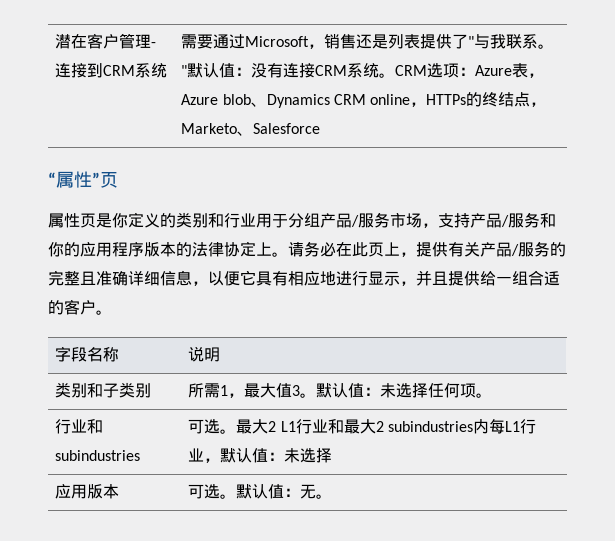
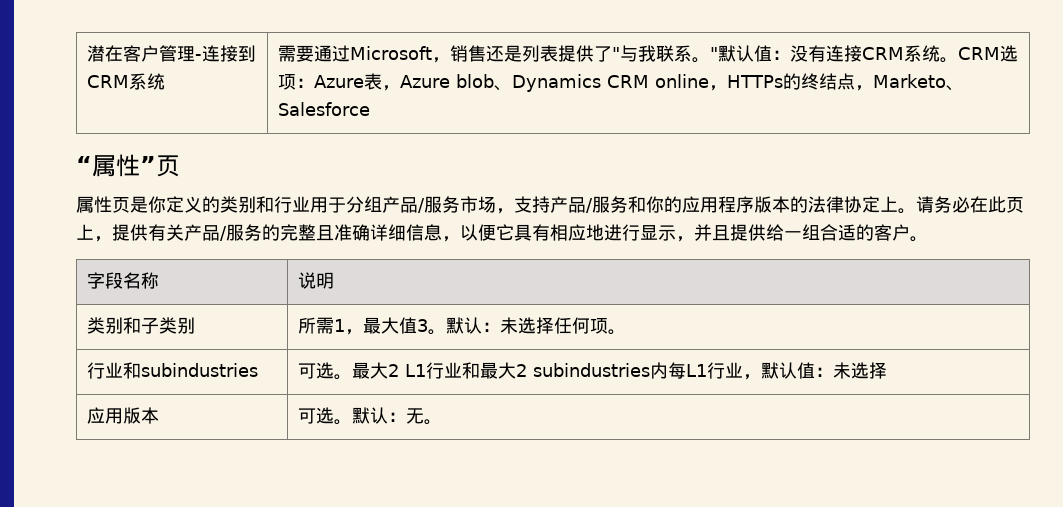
[348,383,365,398] 值 -> (482, 325) none
[268,484,285,499] 值 -> (388, 415) none

